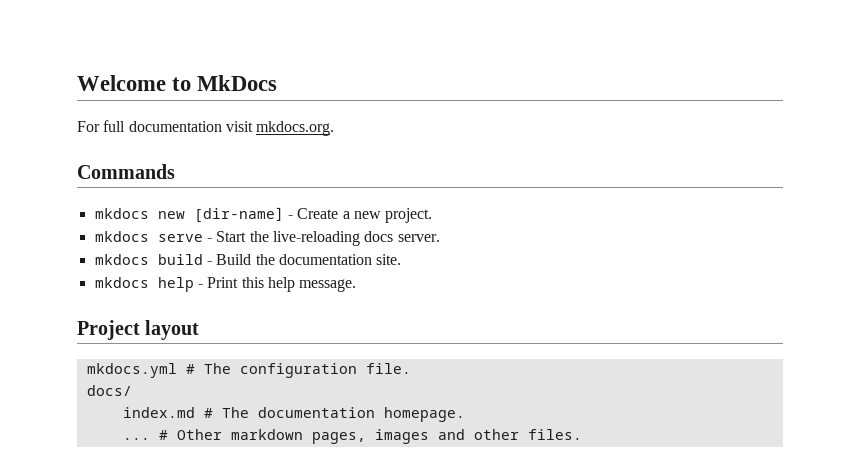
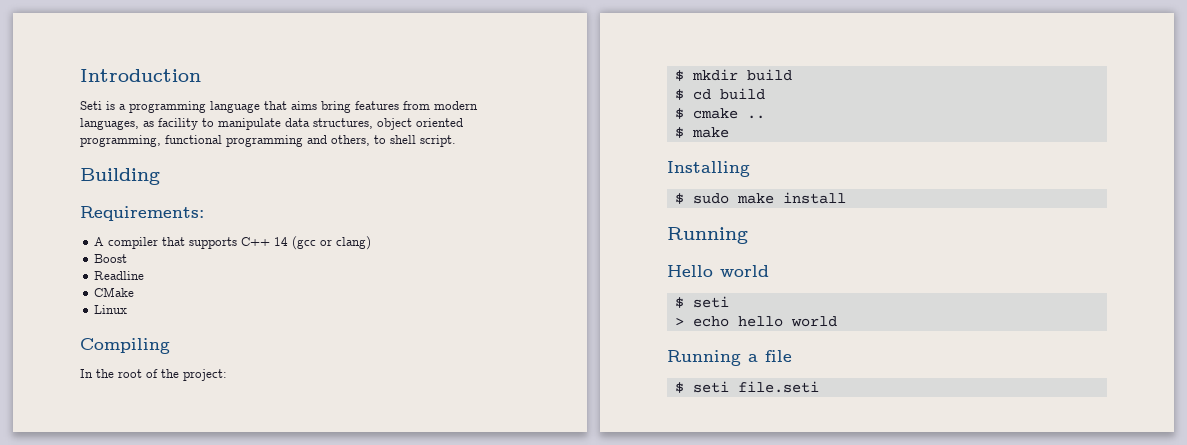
[77,75,278,91] [77,120,335,136] [77,164,175,179] [94,207,433,223] [94,231,440,246] [94,254,402,265] [94,277,357,292] [77,320,200,340] [86,363,411,378] [86,385,132,396] [122,407,465,422] [122,429,582,444] Welcome to MkDocs // For full documentation visit mkdocs.org. // Commands // mkdocs new [dir-name] - Create a new project. // mkdocs serve - Start the live-reloading docs server. // mkdocs build - Build the documentation site. // mkdocs help - Print this help message. // Project layout // mkdocs.yml # The configuration file. // docs/ // index.md # The documentation homepage. // ... # Other markdown pages, images and other files. -> [80,69,201,82] [80,101,478,113] [80,118,463,130] [80,135,456,147] [80,168,160,185] [80,206,204,221] [94,236,372,250] [94,254,128,263] [94,271,145,280] [94,287,135,297] [94,305,128,314] [80,338,170,354] [80,369,227,381] [674,69,792,81] [674,88,765,100] [674,108,765,119] [674,127,729,138] [667,161,750,177] [674,192,846,204] [667,227,748,244] [667,265,769,277] [674,296,729,308] [674,316,837,327] [667,350,792,366] [674,381,819,393] Introduction // Seti is a programming language that aims bring features from modern languages, as facility to manipulate data structures, object oriented programming, functional programming and others, to shell script. // Building // Requirements: // A compiler that supports C++ 14 (gcc or clang) // Boost // Readline // CMake // Linux // Compiling // In the root of the project: // $ mkdir build // $ cd build // $ cmake .. // $ make // Installing // $ sudo make install // Running // Hello world // $ seti // > echo hello world // Running a file // $ seti file.seti

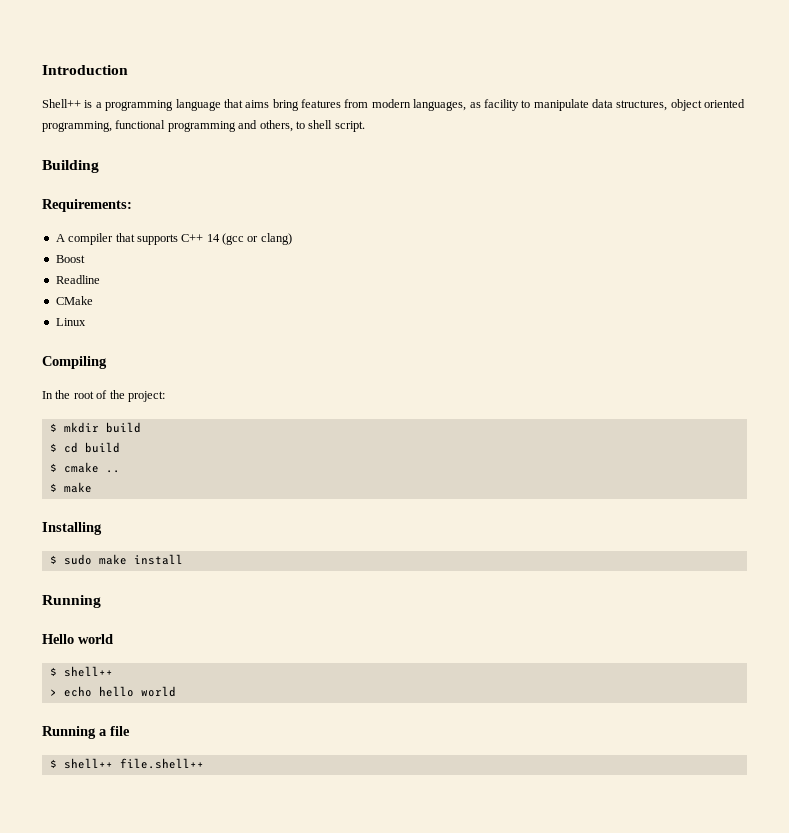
[80,101,102,110] Seti -> [42,99,81,108] Shell++
[692,296,729,308] seti -> [63,666,113,677] shell++
[692,381,819,393] seti file.seti -> [63,758,204,769] shell++ file.shell++

